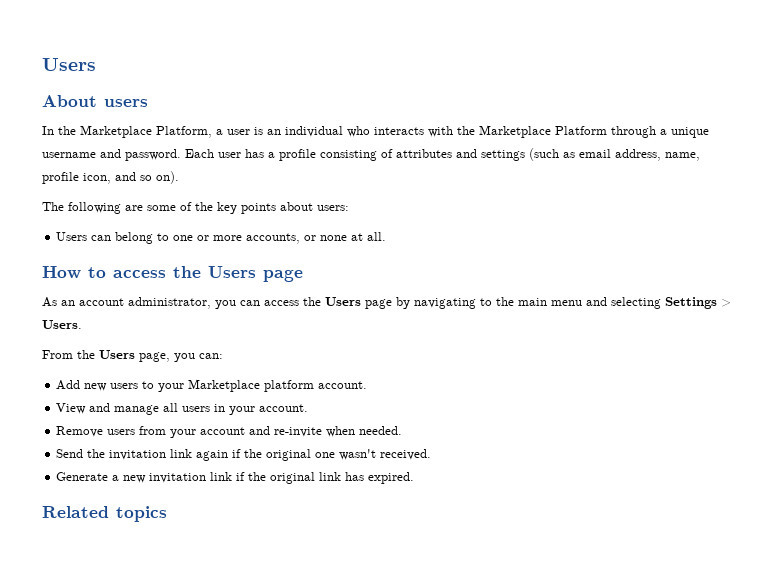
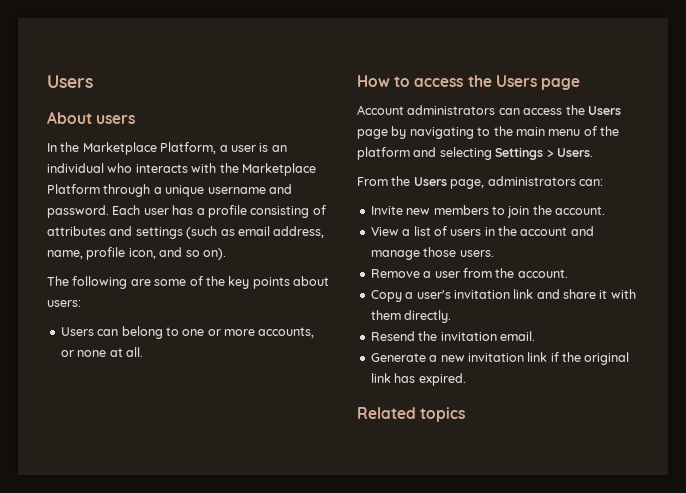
[42,297,236,309] As an account administrator, you -> [357,105,496,115] Account administrators
(582, 303) none -> [583,126,619,136] [357,147,410,160] of the platform
[174,353,195,362] you -> [487,176,576,186] administrators
[56,379,368,392] [56,403,309,415] [56,426,403,438] [56,449,432,461] Add new users to your Marketplace platform account. // View and manage all users in your account. // Remove users from your account and re-invite when needed. // Send the invitation link again if the original one wasn't received. -> [370,205,605,218] [370,226,594,236] [370,247,494,260] [370,268,568,278] [370,289,636,302] [370,310,452,323] [370,331,535,341] Invite new members to join the account. // View a list of users in the account and manage those users. // Remove a user from the account. // Copy a user's invitation link and share it with them directly. // Resend the invitation email.

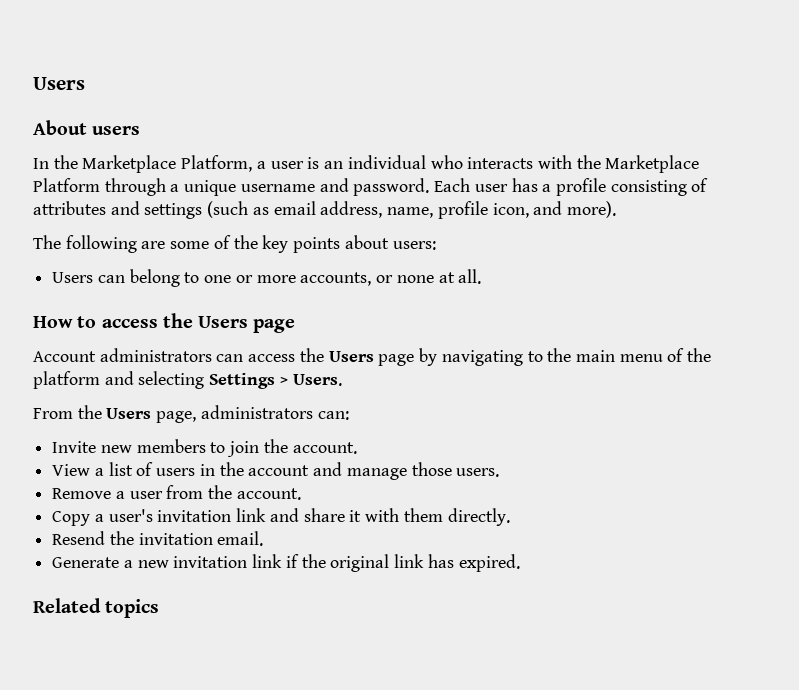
[185,248,226,260] so on). -> [566,201,616,218] more).

